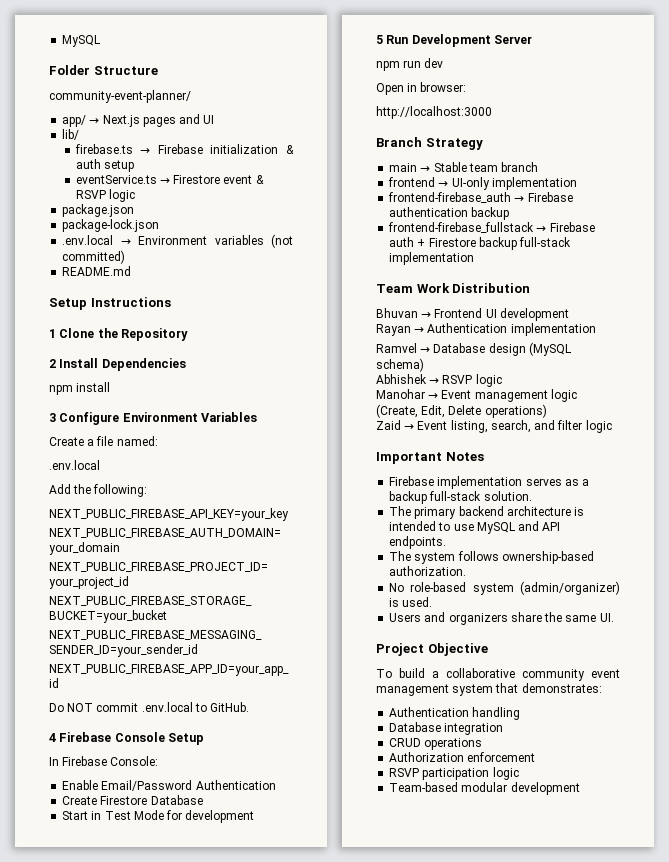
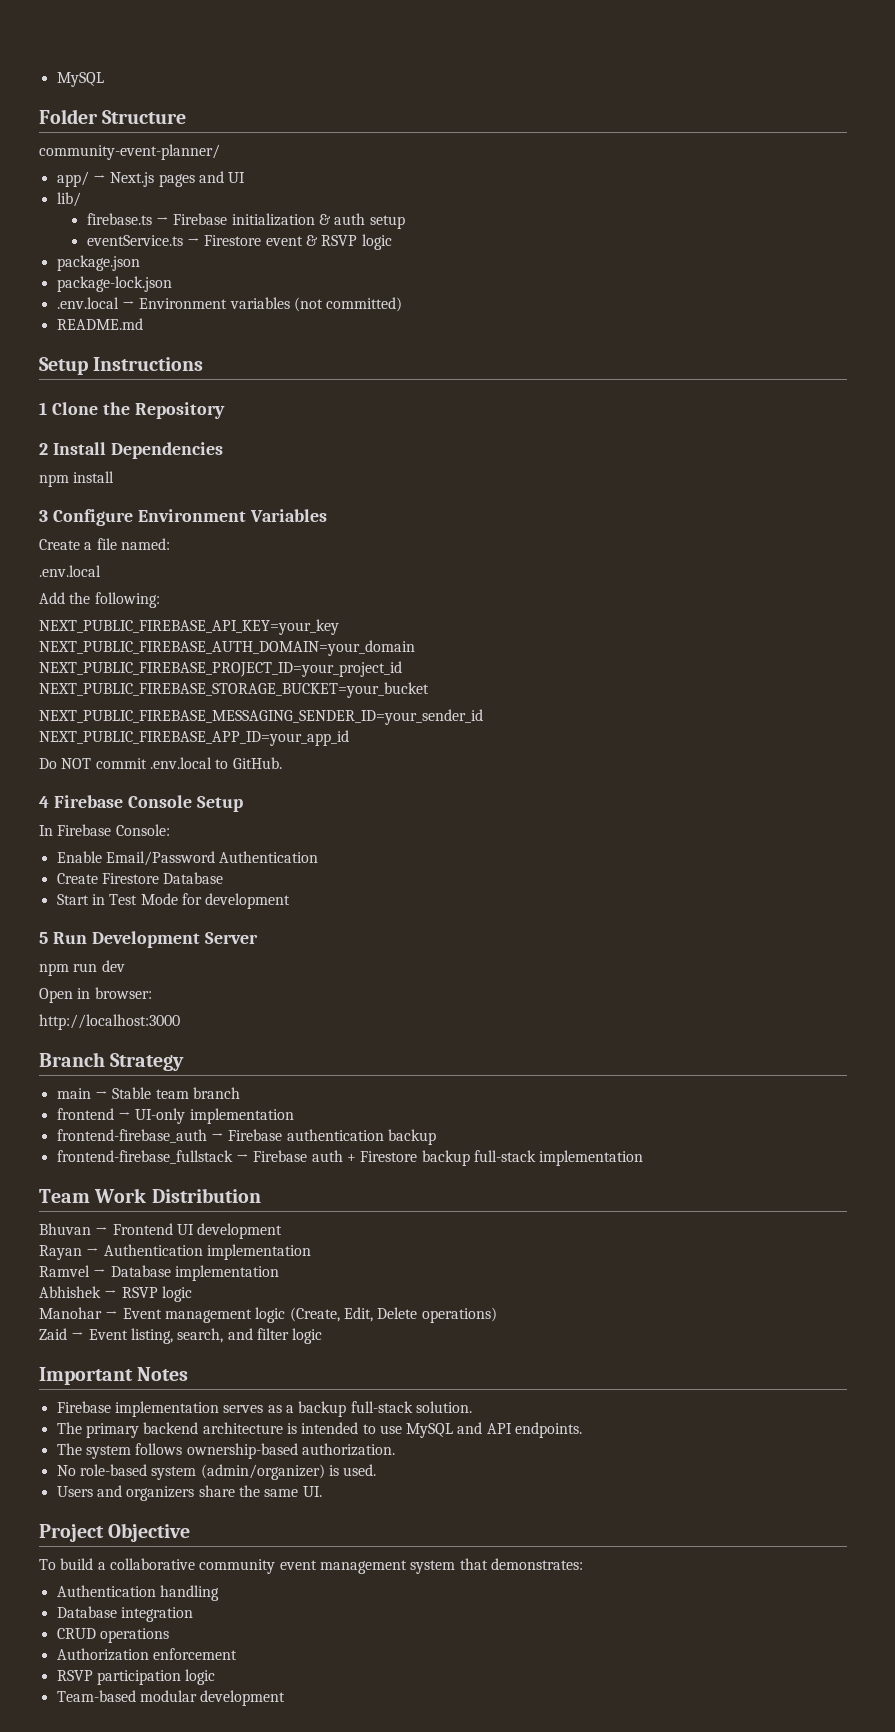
[488,342,571,356] [376,358,424,372] design (MySQL schema) -> [174,1265,279,1281] implementation

